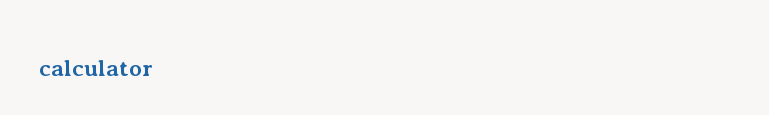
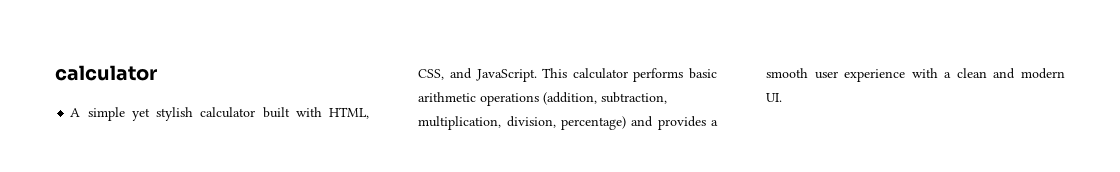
[39,60,153,76] calculator -> [55,65,157,81] [70,107,370,121] [418,68,717,82] [418,92,668,106] [418,116,718,130] [766,68,1065,82] [766,93,783,102] calculator // A simple yet stylish calculator built with HTML, CSS, and JavaScript. This calculator performs basic arithmetic operations (addition, subtraction, multiplication, division, percentage) and provides a smooth user experience with a clean and modern UI.

